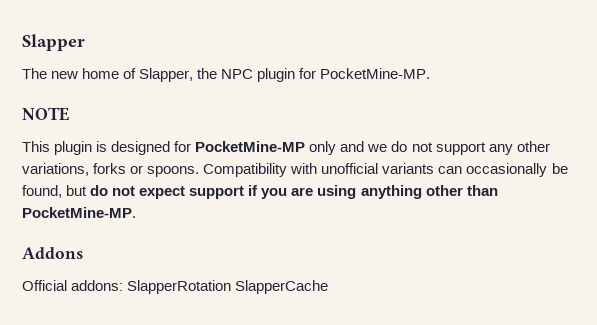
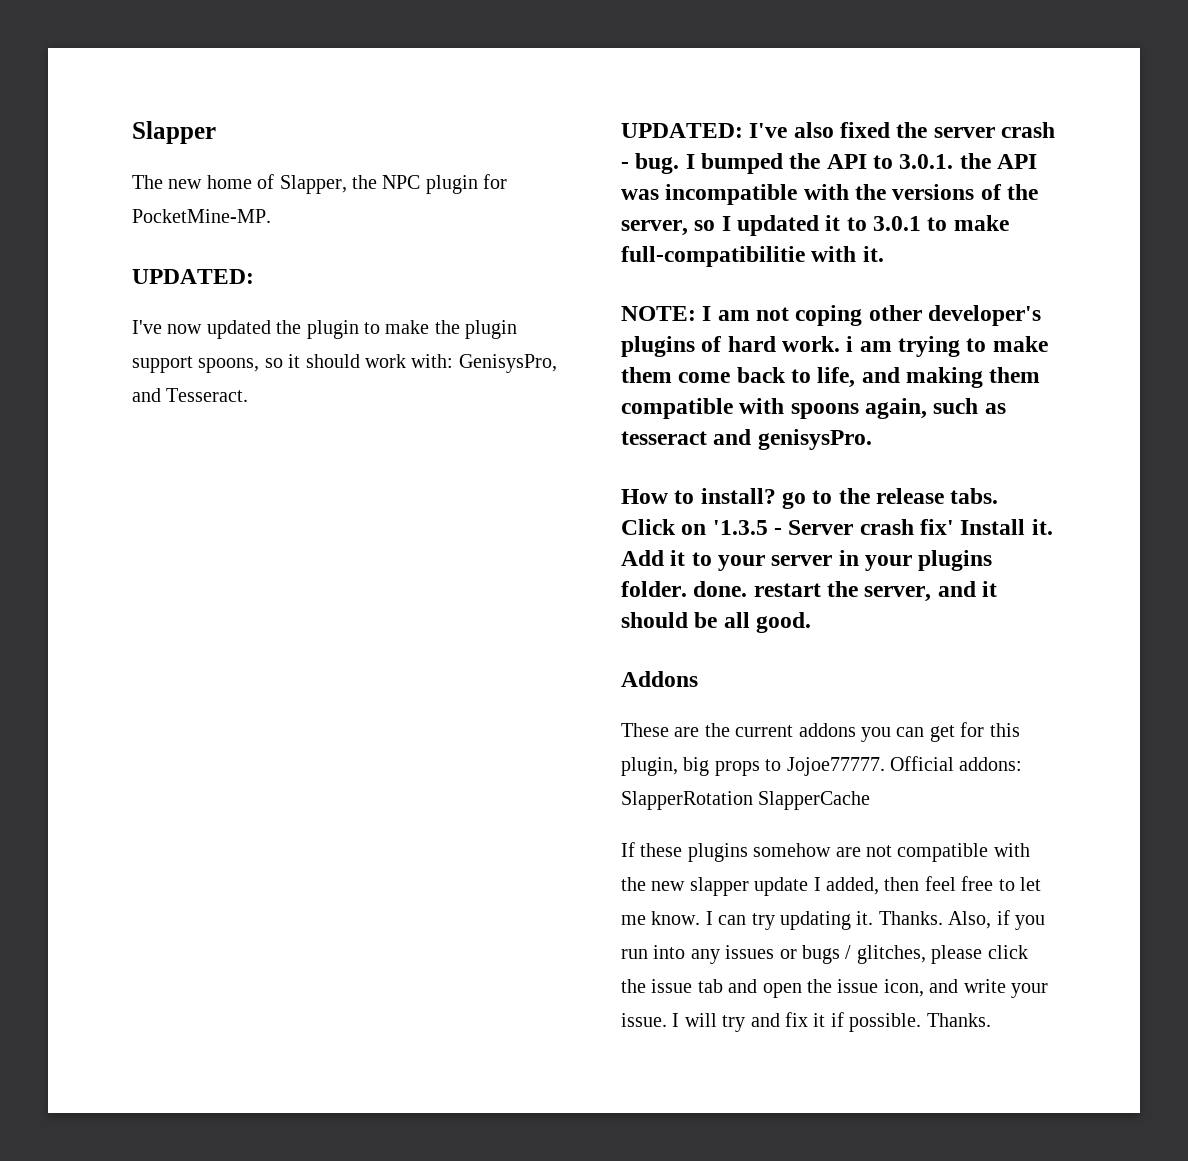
[22,107,70,121] [22,141,550,155] [22,163,568,177] [22,185,498,199] [22,207,136,218] [22,247,83,259] [22,280,329,294] NOTE // This plugin is designed for PocketMine-MP only and we do not support any other variations, forks or spoons. Compatibility with unofficial variants can occasionally be found, but do not expect support if you are using anything other than PocketMine-MP. // Addons // Official addons: SlapperRotation SlapperCache -> [132,269,254,284] [132,320,518,339] [132,354,557,373] [132,388,249,402] [621,122,1056,138] [621,153,1038,174] [621,184,1039,205] [621,215,1009,236] [621,246,884,267] [621,305,1042,326] [621,336,1048,357] [621,367,1041,388] [621,398,1006,419] [621,429,872,450] [621,488,999,509] [621,519,1053,535] [621,550,993,571] [621,581,998,602] [621,612,812,633] [621,671,698,687] [621,722,1020,742] [621,756,1023,776] [621,791,871,810] [621,842,1030,862] [621,876,1041,896] [621,910,1045,930] [621,945,1028,964] [621,979,1048,998] [621,1012,991,1032] UPDATED: // I've now updated the plugin to make the plugin support spoons, so it should work with: GenisysPro, and Tesseract. // UPDATED: I've also fixed the server crash - bug. I bumped the API to 3.0.1. the API was incompatible with the versions of the server, so I updated it to 3.0.1 to make full-compatibilitie with it. // NOTE: I am not coping other developer's plugins of hard work. i am trying to make them come back to life, and making them compatible with spoons again, such as tesseract and genisysPro. // How to install? go to the release tabs. Click on '1.3.5 - Server crash fix' Install it. Add it to your server in your plugins folder. done. restart the server, and it should be all good. // Addons // These are the current addons you can get for this plugin, big props to Jojoe77777. Official addons: SlapperRotation SlapperCache // If these plugins somehow are not compatible with the new slapper update I added, then feel free to let me know. I can try updating it. Thanks. Also, if you run into any issues or bugs / glitches, please click the issue tab and open the issue icon, and write your issue. I will try and fix it if possible. Thanks.

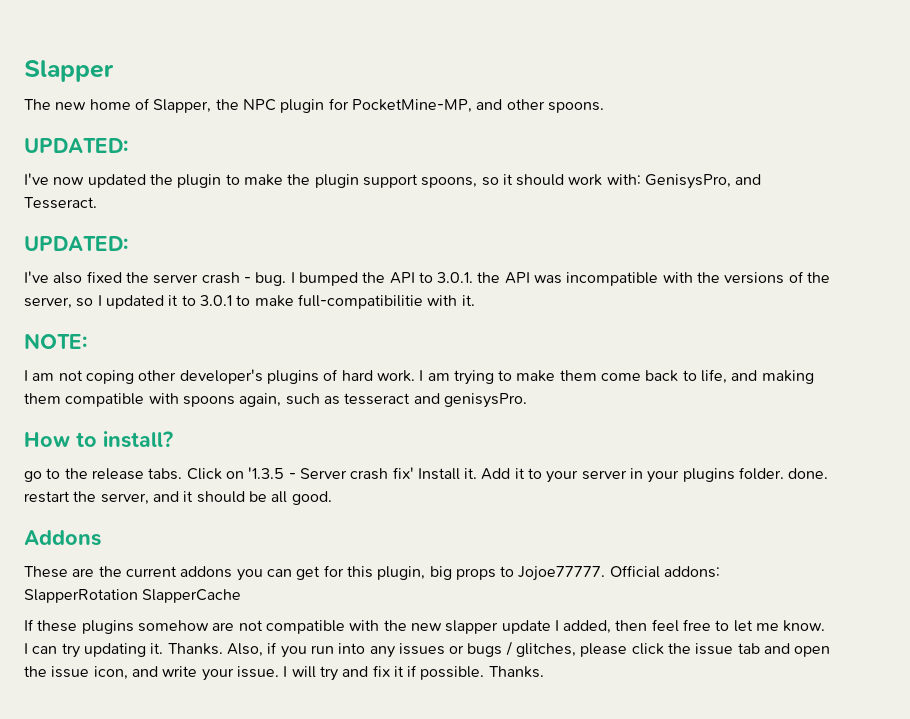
[132,209,271,223] PocketMine-MP. -> [351,99,604,113] PocketMine-MP, and other spoons.
(743, 130) none -> (128, 243) //
(696, 313) none -> (87, 341) //
[846,336,854,352] i -> [419,370,424,381] I
(776, 496) none -> (173, 439) //

